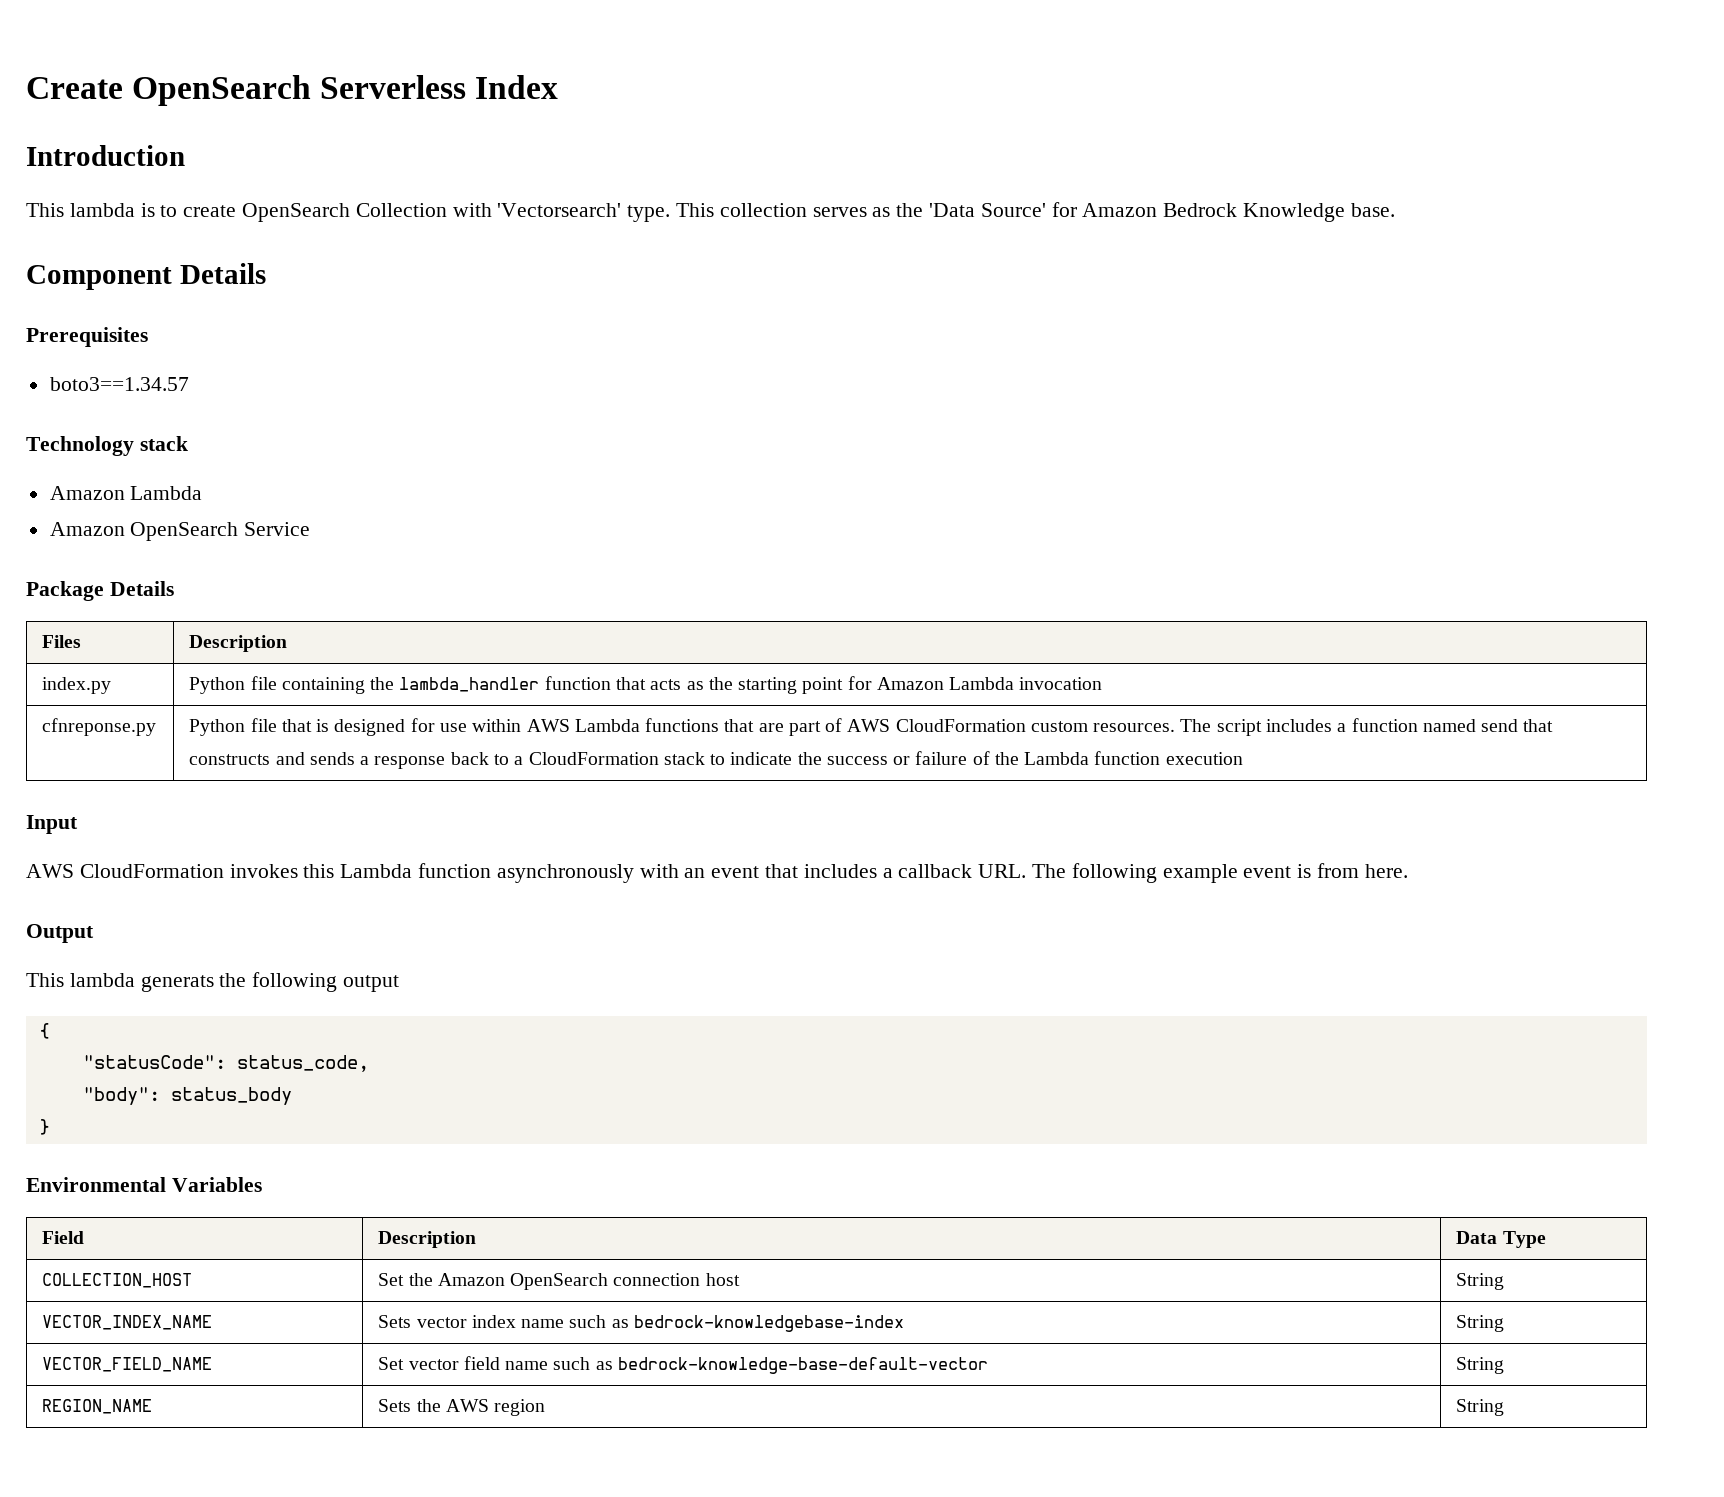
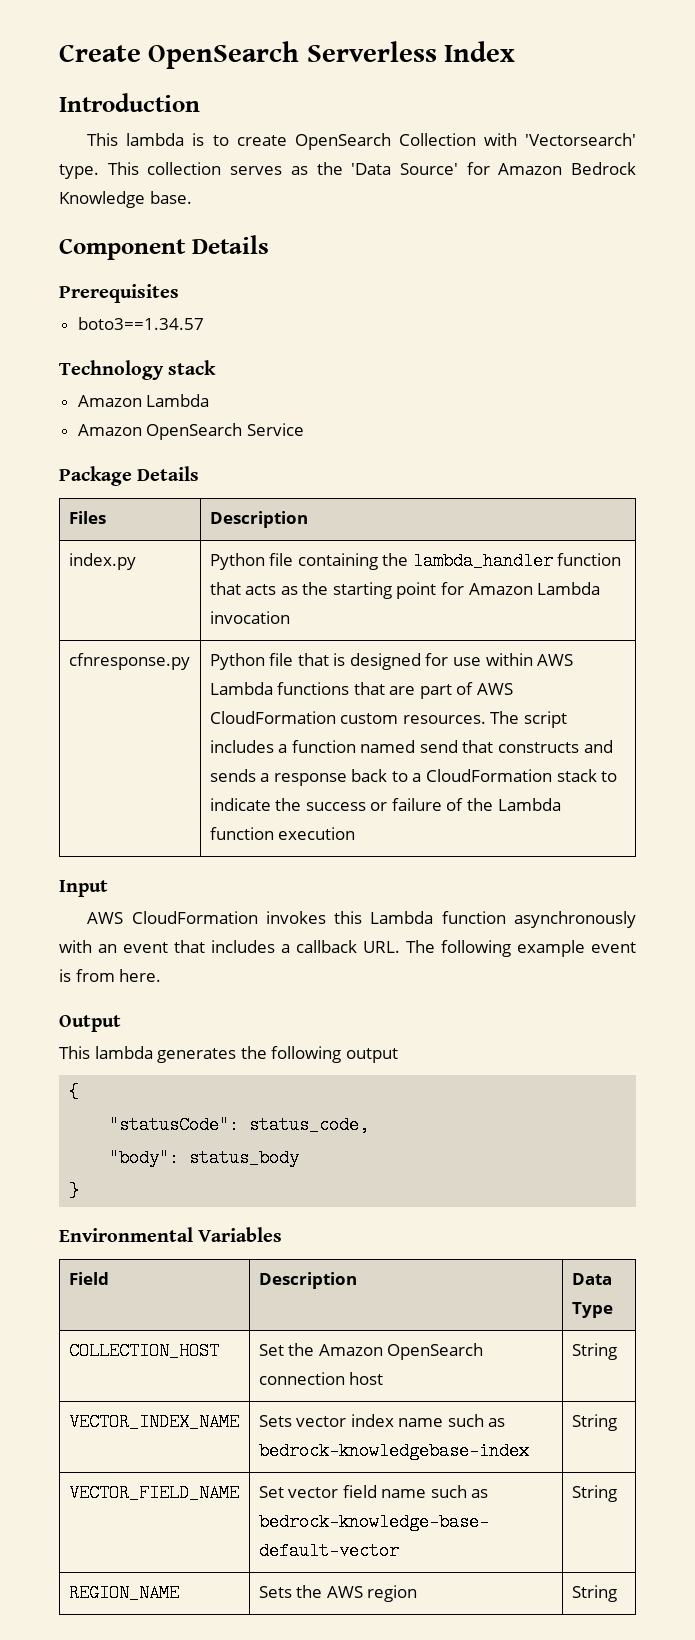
[42,718,157,736] cfnreponse.py -> [68,653,190,670] cfnresponse.py
[140,975,214,992] generats -> [157,1048,237,1063] generates

